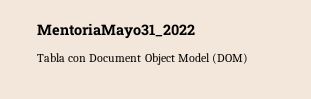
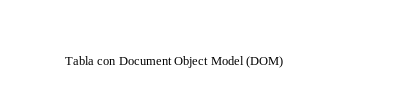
[37,23,195,39] MentoriaMayo31_2022 // -> (65, 60) none

